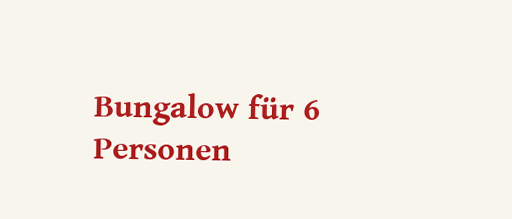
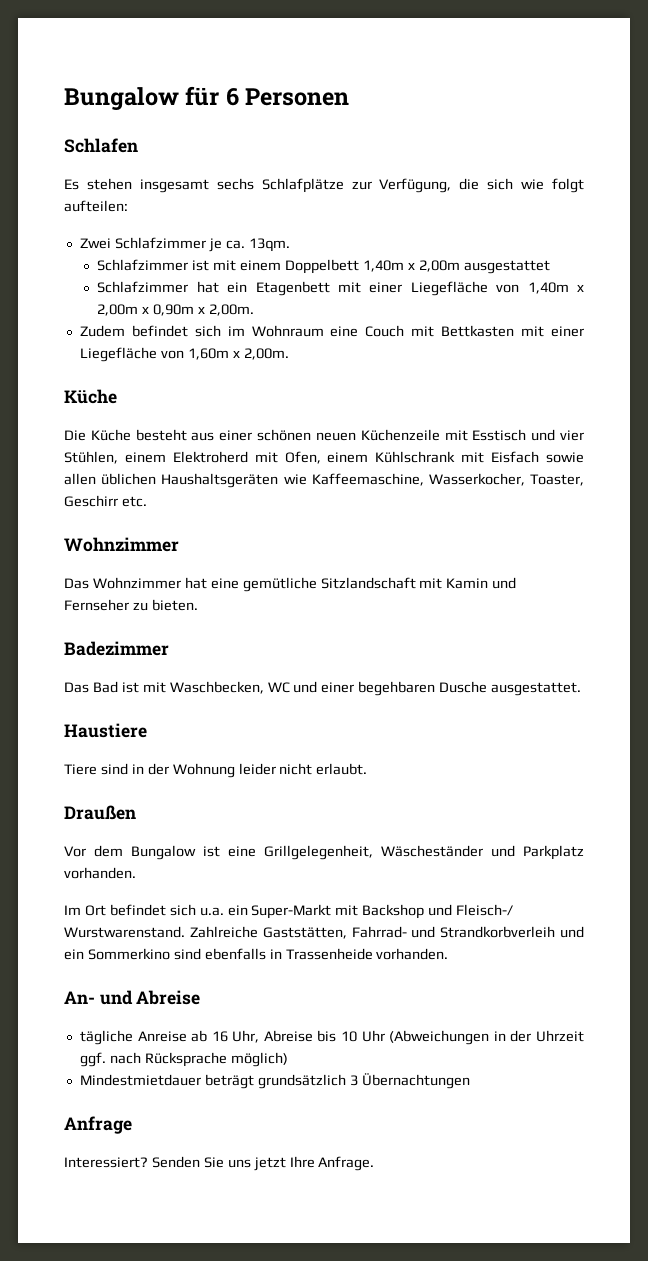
(232, 149) none -> [64,138,138,153] [64,178,584,193] [64,200,128,212] [79,237,290,252] [97,259,550,274] [97,281,585,296] [97,304,254,316] [79,325,585,337] [79,347,289,362] [64,389,117,404] [64,429,584,441] [64,451,585,464] [64,473,584,488] [64,495,147,507] [64,537,179,552] [64,577,517,592] [64,599,198,611] [64,641,169,656] [64,681,582,696] [64,723,147,738] [64,763,368,778] [64,805,136,820] [64,845,584,860] [64,867,136,879] [64,904,514,919] [64,926,584,939] [64,948,449,960] [64,990,201,1005] [79,1030,584,1045] [79,1052,288,1067] [79,1073,470,1089] [64,1116,132,1134] [64,1156,375,1171] // Schlafen // Es stehen insgesamt sechs Schlafplätze zur Verfügung, die sich wie folgt aufteilen: // Zwei Schlafzimmer je ca. 13qm. // Schlafzimmer ist mit einem Doppelbett 1,40m x 2,00m ausgestattet // Schlafzimmer hat ein Etagenbett mit einer Liegefläche von 1,40m x 2,00m x 0,90m x 2,00m. // Zudem befindet sich im Wohnraum eine Couch mit Bettkasten mit einer Liegefläche von 1,60m x 2,00m. // Küche // Die Küche besteht aus einer schönen neuen Küchenzeile mit Esstisch und vier Stühlen, einem Elektroherd mit Ofen, einem Kühlschrank mit Eisfach sowie allen üblichen Haushaltsgeräten wie Kaffeemaschine, Wasserkocher, Toaster, Geschirr etc. // Wohnzimmer // Das Wohnzimmer hat eine gemütliche Sitzlandschaft mit Kamin und Fernseher zu bieten. // Badezimmer // Das Bad ist mit Waschbecken, WC und einer begehbaren Dusche ausgestattet. // Haustiere // Tiere sind in der Wohnung leider nicht erlaubt. // Draußen // Vor dem Bungalow ist eine Grillgelegenheit, Wäscheständer und Parkplatz vorhanden. // Im Ort befindet sich u.a. ein Super-Markt mit Backshop und Fleisch-/ Wurstwarenstand. Zahlreiche Gaststätten, Fahrrad- und Strandkorbverleih und ein Sommerkino sind ebenfalls in Trassenheide vorhanden. // An- und Abreise // tägliche Anreise ab 16 Uhr, Abreise bis 10 Uhr (Abweichungen in der Uhrzeit ggf. nach Rücksprache möglich) // Mindestmietdauer beträgt grundsätzlich 3 Übernachtungen // Anfrage // Interessiert? Senden Sie uns jetzt Ihre Anfrage.

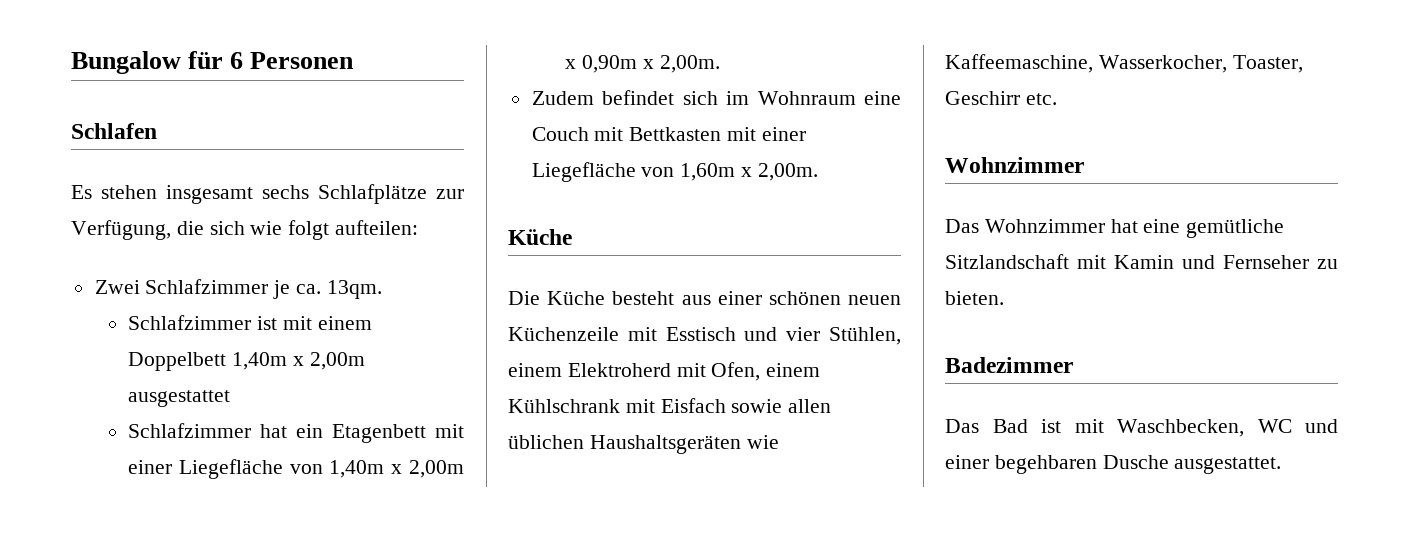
[64,723,147,738] [64,763,368,778] [64,805,136,820] [64,845,584,860] [64,867,136,879] [64,904,514,919] [64,926,584,939] [64,948,449,960] [64,990,201,1005] [79,1030,584,1045] [79,1052,288,1067] [79,1073,470,1089] [64,1116,132,1134] [64,1156,375,1171] // Haustiere // Tiere sind in der Wohnung leider nicht erlaubt. // Draußen // Vor dem Bungalow ist eine Grillgelegenheit, Wäscheständer und Parkplatz vorhanden. // Im Ort befindet sich u.a. ein Super-Markt mit Backshop und Fleisch-/ Wurstwarenstand. Zahlreiche Gaststätten, Fahrrad- und Strandkorbverleih und ein Sommerkino sind ebenfalls in Trassenheide vorhanden. // An- und Abreise // tägliche Anreise ab 16 Uhr, Abreise bis 10 Uhr (Abweichungen in der Uhrzeit ggf. nach Rücksprache möglich) // Mindestmietdauer beträgt grundsätzlich 3 Übernachtungen // Anfrage // Interessiert? Senden Sie uns jetzt Ihre Anfrage. -> (1282, 465) none

